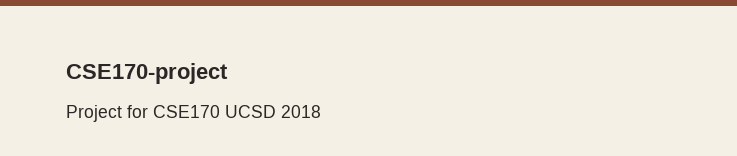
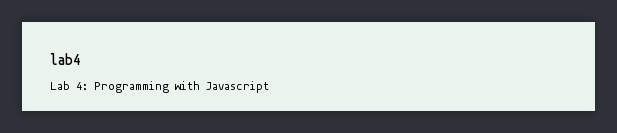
[66,63,228,84] [66,105,321,122] CSE170-project // Project for CSE170 UCSD 2018 -> [50,53,81,65] [50,81,269,93] lab4 // Lab 4: Programming with Javascript

